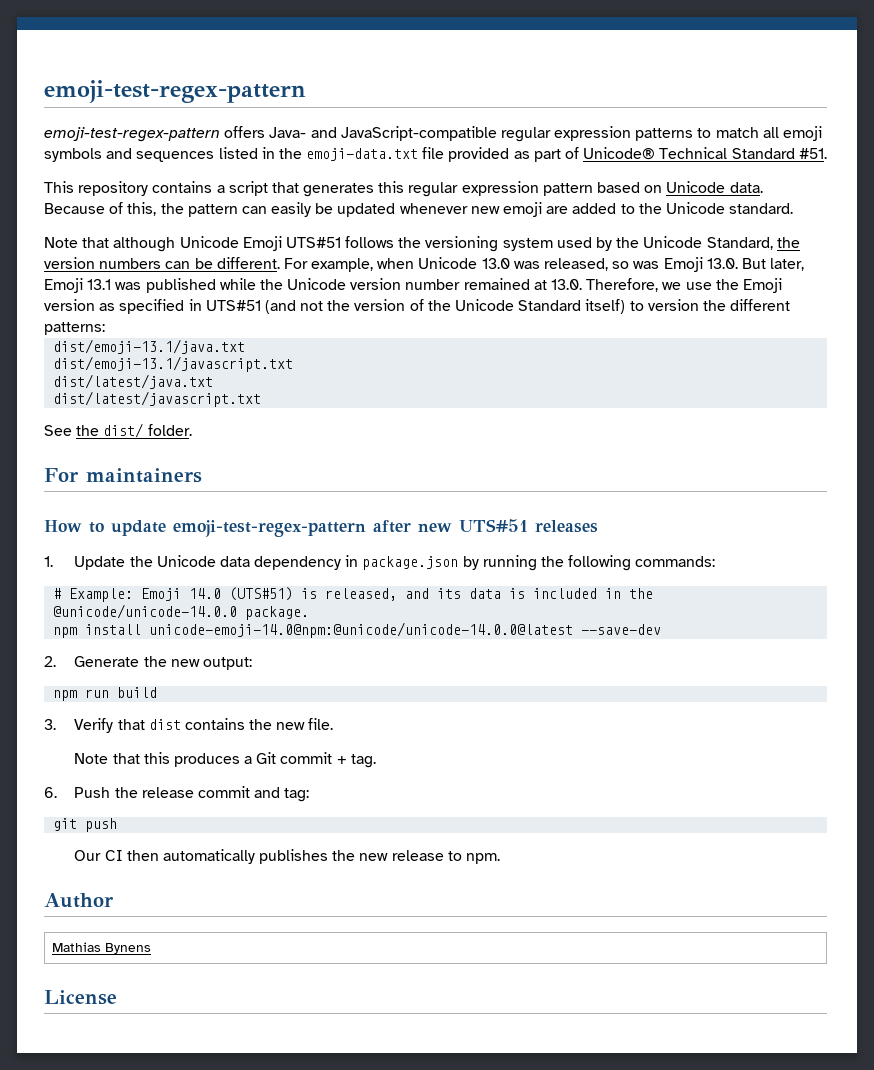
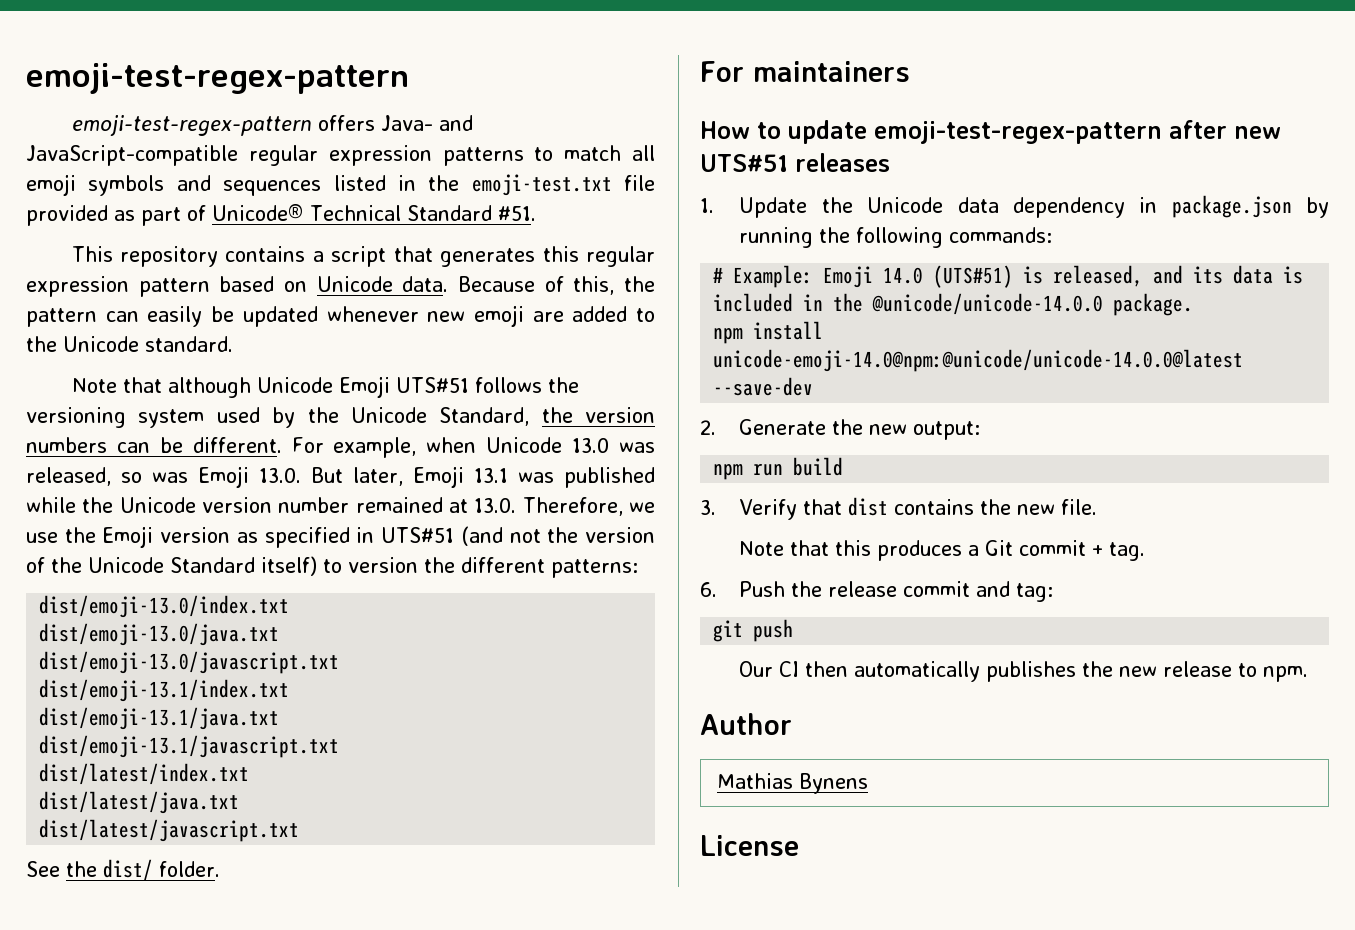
[306,148,419,161] emoji-data.txt -> [471,174,612,196] emoji-test.txt
(105, 328) none -> [39,595,290,618] [39,623,280,646] [39,651,340,674] [39,679,290,702] // dist/emoji-13.0/index.txt // dist/emoji-13.0/java.txt // dist/emoji-13.0/javascript.txt // dist/emoji-13.1/index.txt
(294, 364) none -> [39,763,250,785] // dist/latest/index.txt

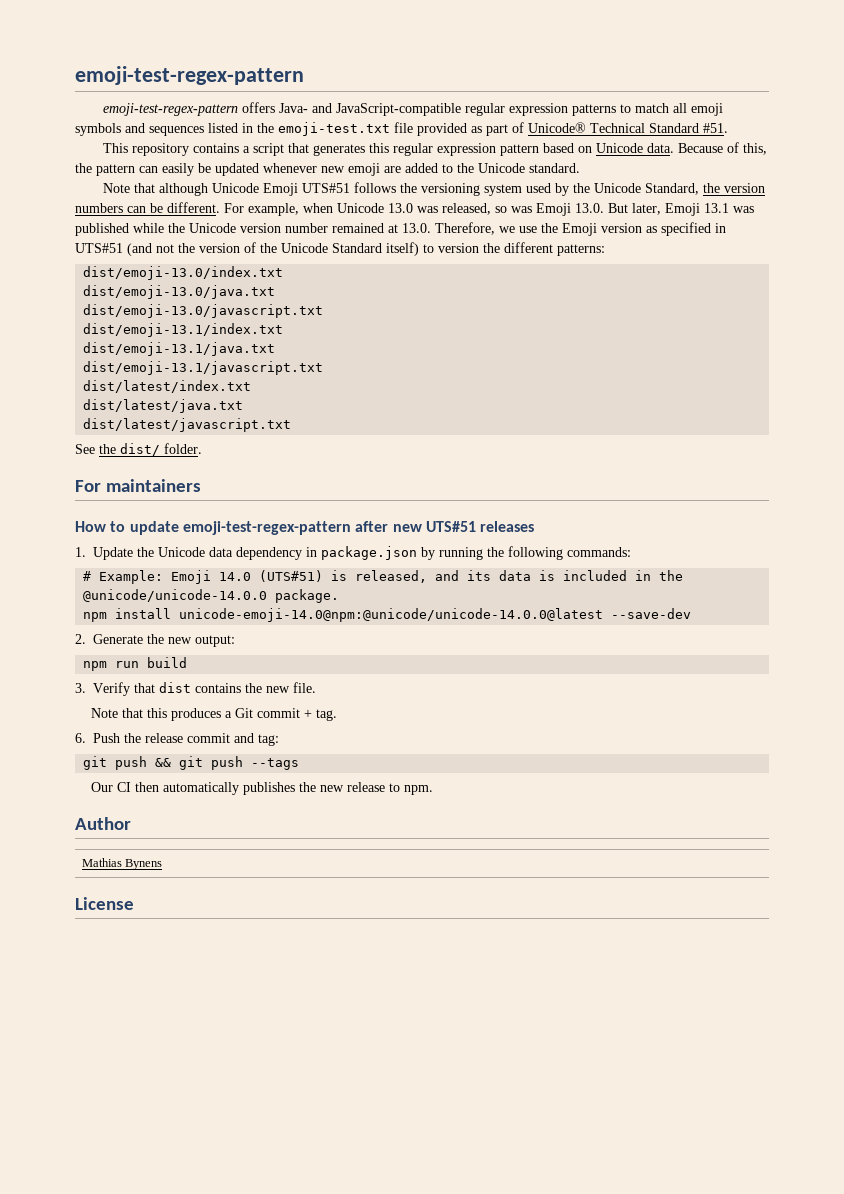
(794, 630) none -> [155,756,300,770] && git push --tags

